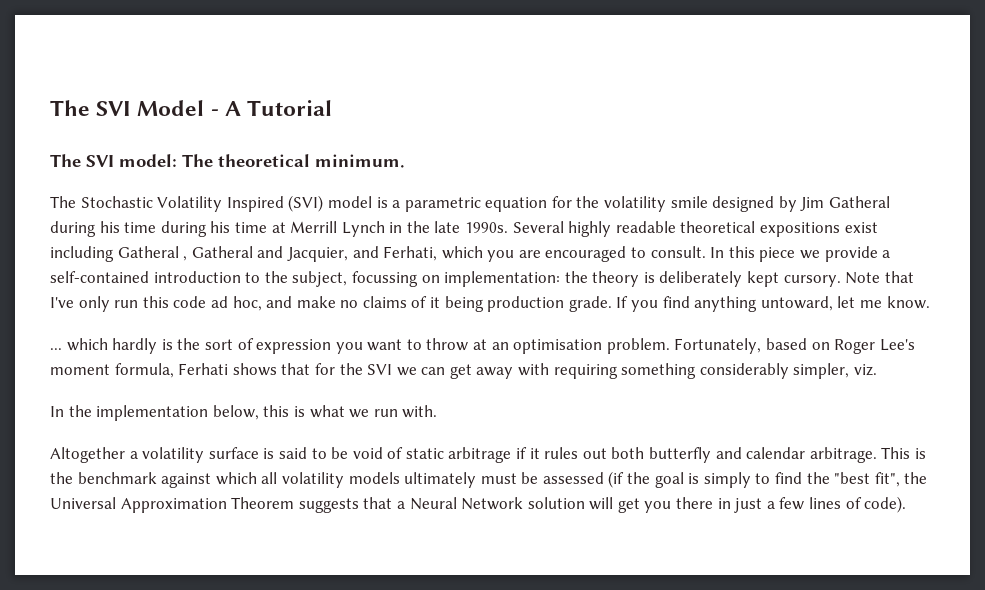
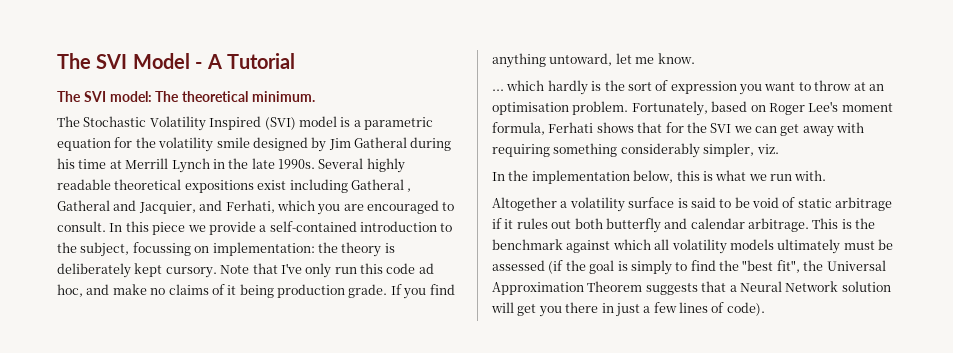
[160,221,267,237] during his time -> (107, 164) none

